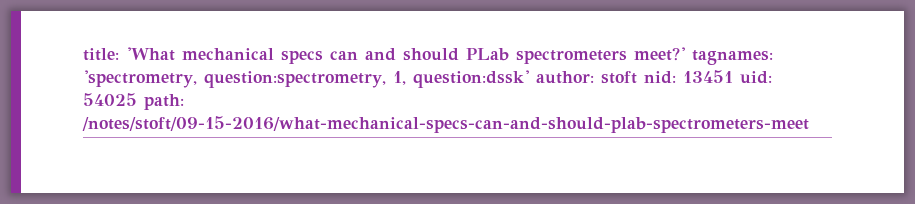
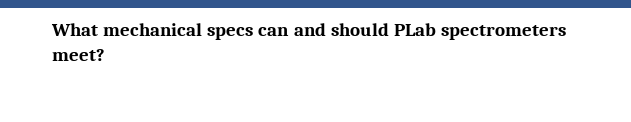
[83,47,175,61] title: 'What -> [51,23,98,36] What
[634,47,773,65] [83,70,772,88] [83,93,184,110] [82,116,809,133] meet?' tagnames: 'spectrometry, question:spectrometry, 1, question:dssk' author: stoft nid: 13451 uid: 54025 path: /notes/stoft/09-15-2016/what-mechanical-specs-can-and-should-plab-spectrometers-meet -> [52,49,105,61] meet?

